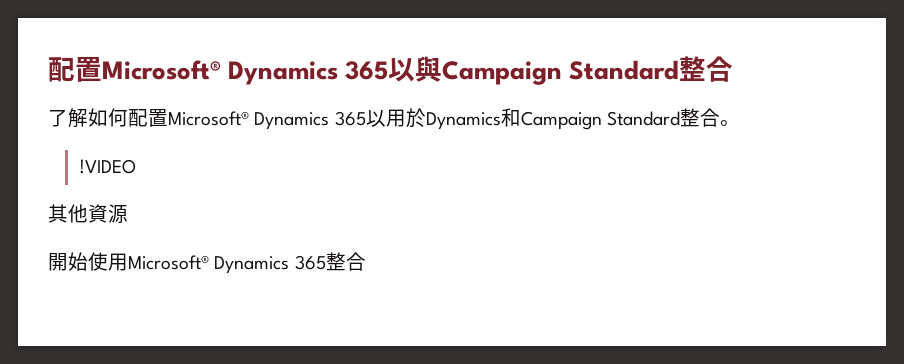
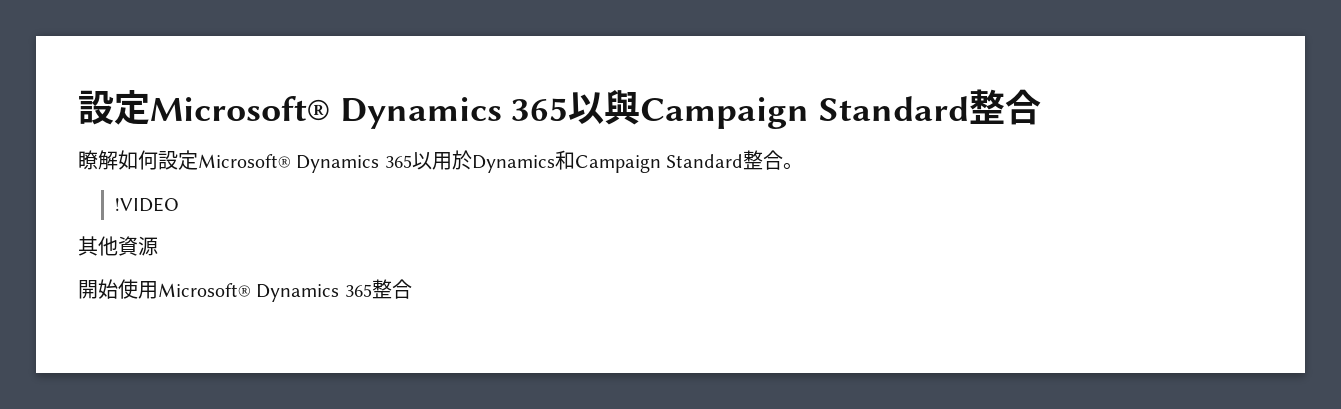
[48,57,102,82] 配置 -> [78,90,150,125] 設定
[48,108,168,128] 了解如何配置 -> [78,150,198,170] 瞭解如何設定

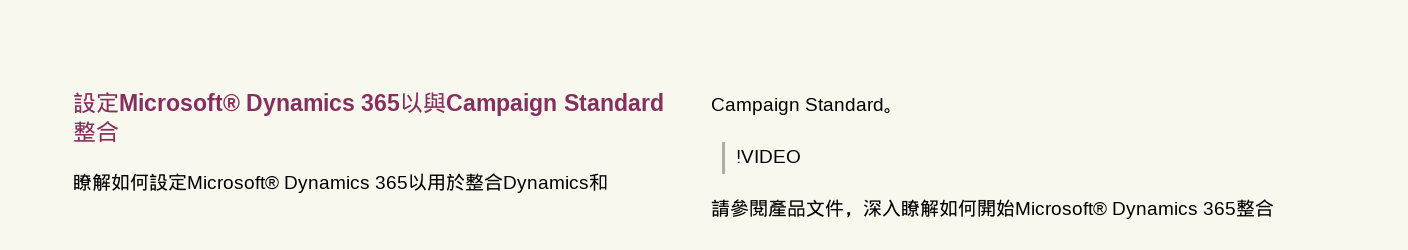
(472, 160) none -> [465,173,504,191] 整合
[743,150,784,170] 整合 -> (885, 104) none
[78,236,158,256] [78,279,158,299] 其他資源 // 開始使用 -> [711,199,1015,218] 請參閱產品文件，深入瞭解如何開始

